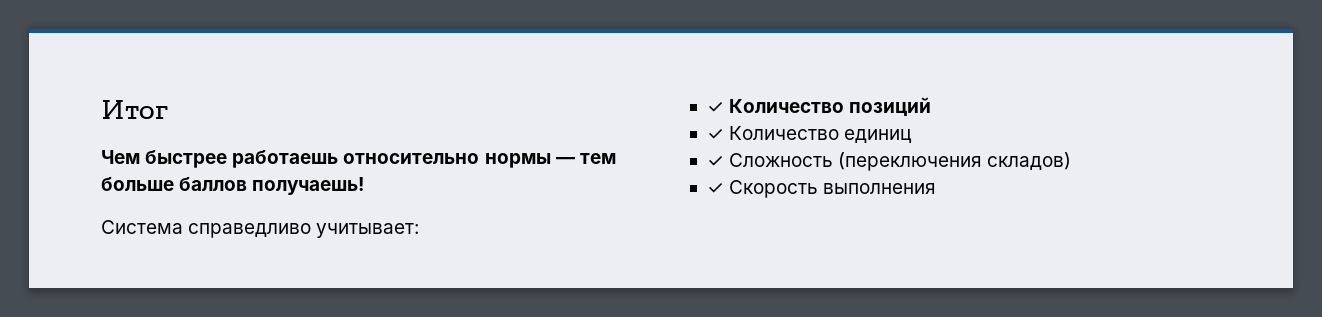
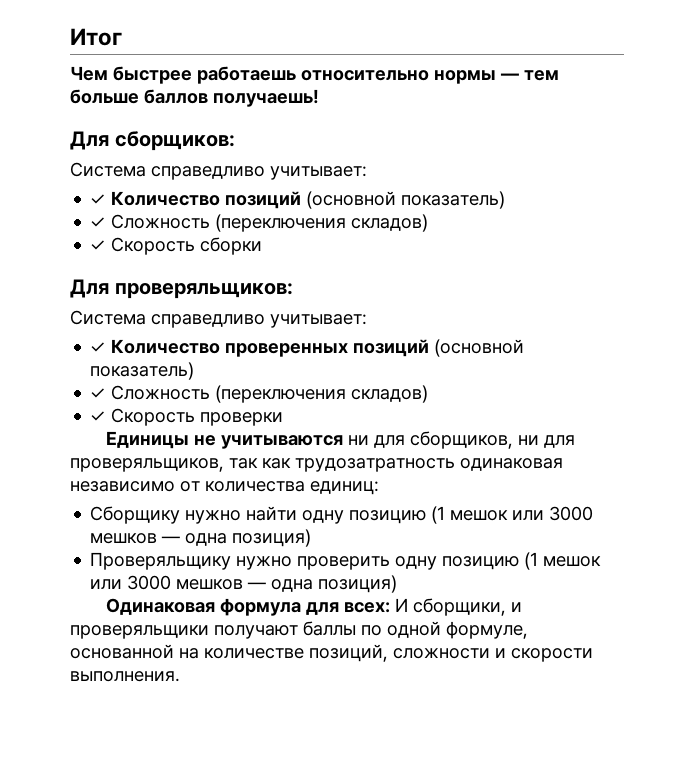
(365, 186) none -> [70,131,235,151] // Для сборщиков:
[706,126,913,143] [706,152,1072,171] [706,180,937,198] // ✓ Количество единиц // ✓ Сложность (переключения складов) // ✓ Скорость выполнения -> [306,191,506,209] [90,214,429,232] [90,237,263,255] [70,279,293,299] [70,310,367,328] [90,339,525,357] [90,362,195,380] [90,385,429,403] [90,408,284,426] [106,431,576,449] [70,458,563,472] [70,481,379,495] [90,506,594,524] [90,529,312,547] [90,552,602,570] [90,575,398,593] [106,598,523,616] [70,621,528,639] [70,644,593,662] [70,671,180,682] (основной показатель) // ✓ Сложность (переключения складов) // ✓ Скорость сборки // Для проверяльщиков: // Система справедливо учитывает: // ✓ Количество проверенных позиций (основной показатель) // ✓ Сложность (переключения складов) // ✓ Скорость проверки // Единицы не учитываются ни для сборщиков, ни для проверяльщиков, так как трудозатратность одинаковая независимо от количества единиц: // Сборщику нужно найти одну позицию (1 мешок или 3000 мешков — одна позиция) // Проверяльщику нужно проверить одну позицию (1 мешок или 3000 мешков — одна позиция) // Одинаковая формула для всех: И сборщики, и проверяльщики получают баллы по одной формуле, основанной на количестве позиций, сложности и скорости выполнения.

